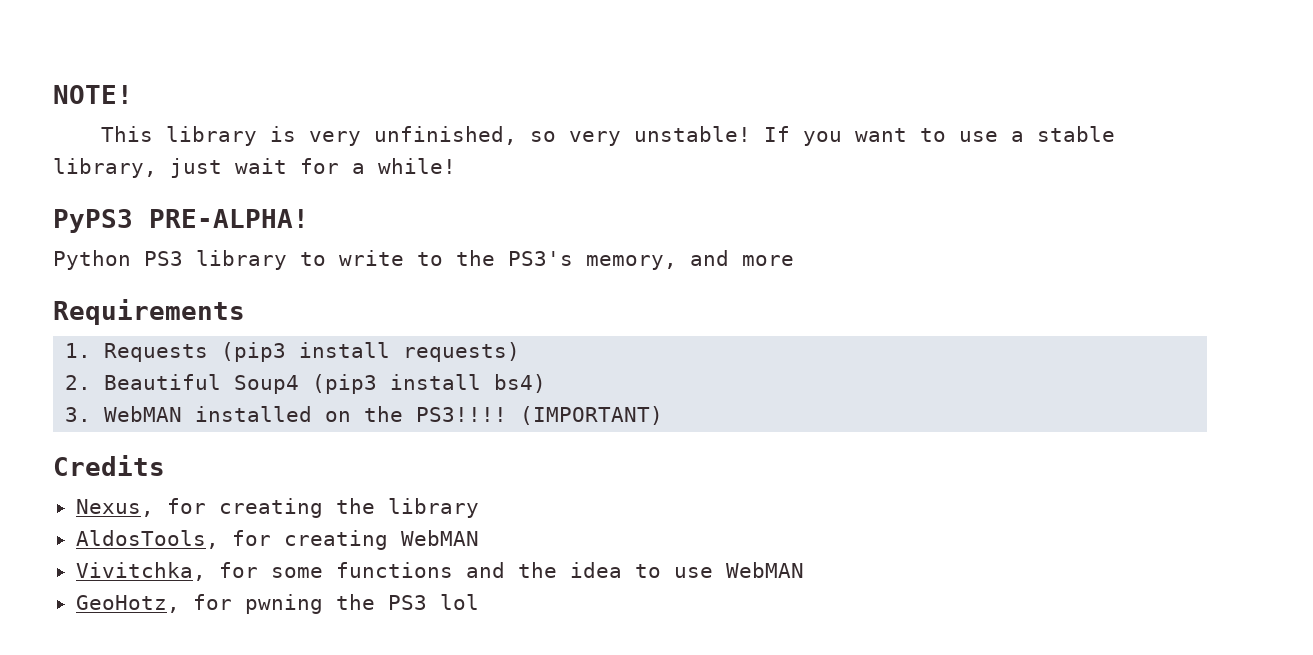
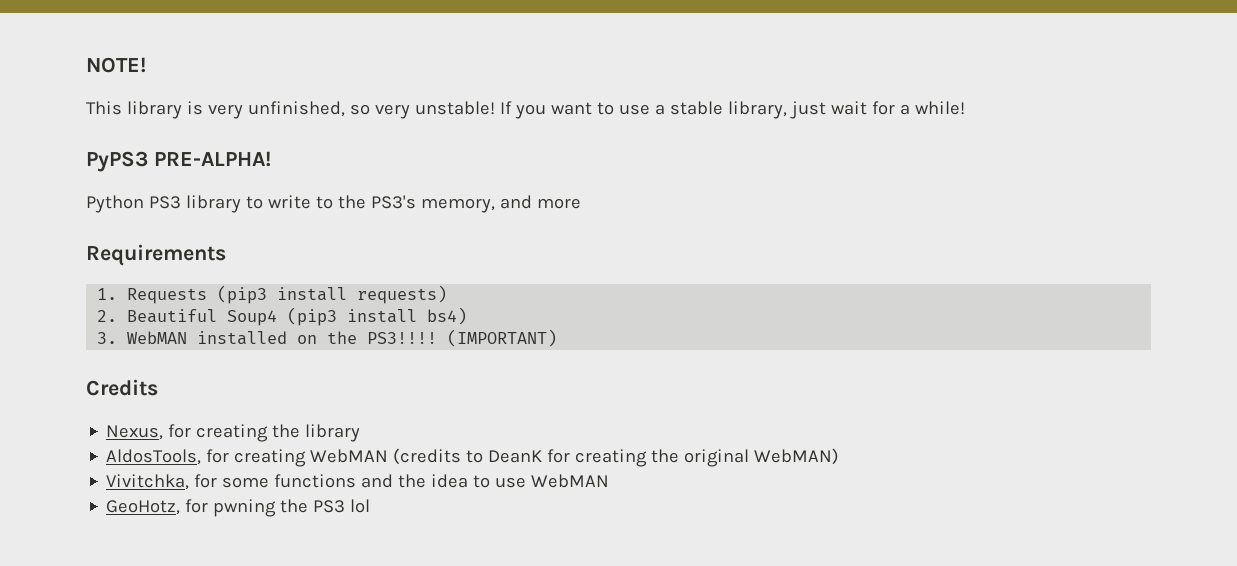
(479, 538) none -> [393,448,840,467] (credits to DeanK for creating the original WebMAN)

